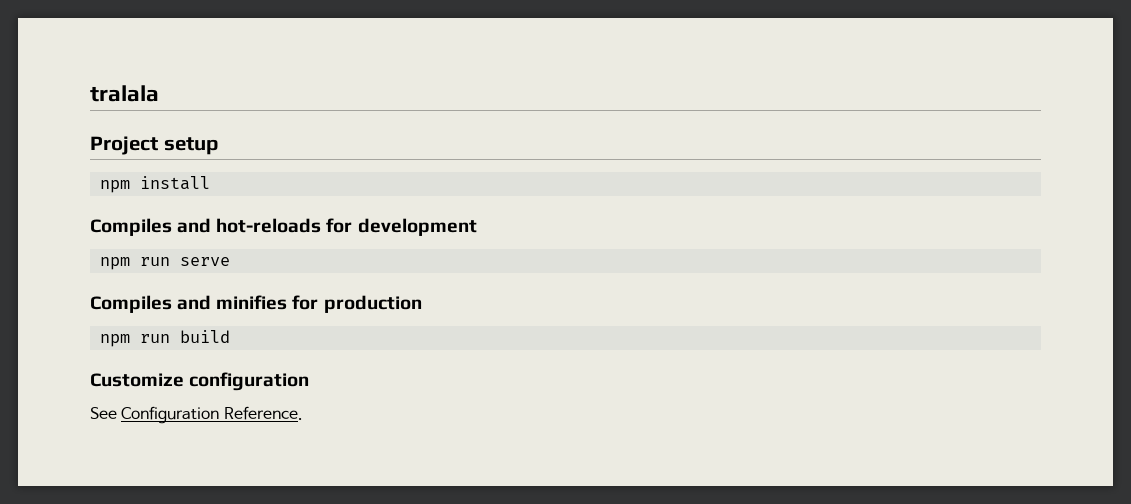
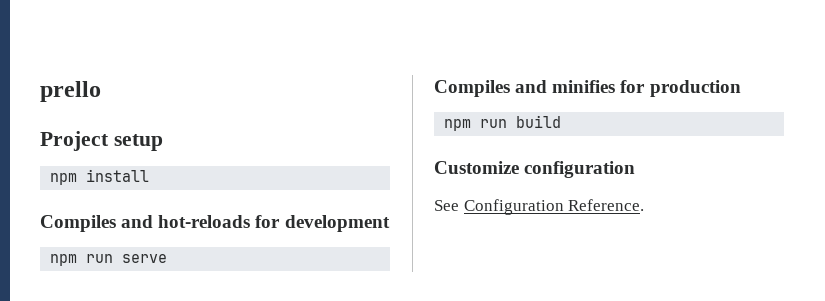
[90,85,159,102] tralala -> [40,81,101,102] prello

